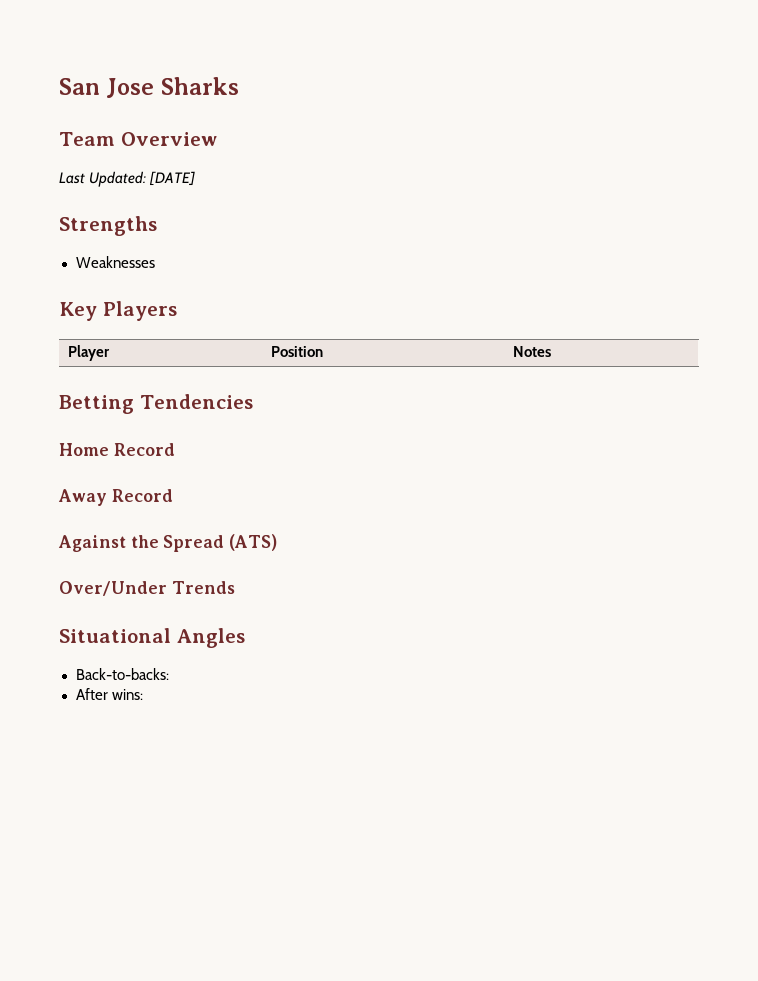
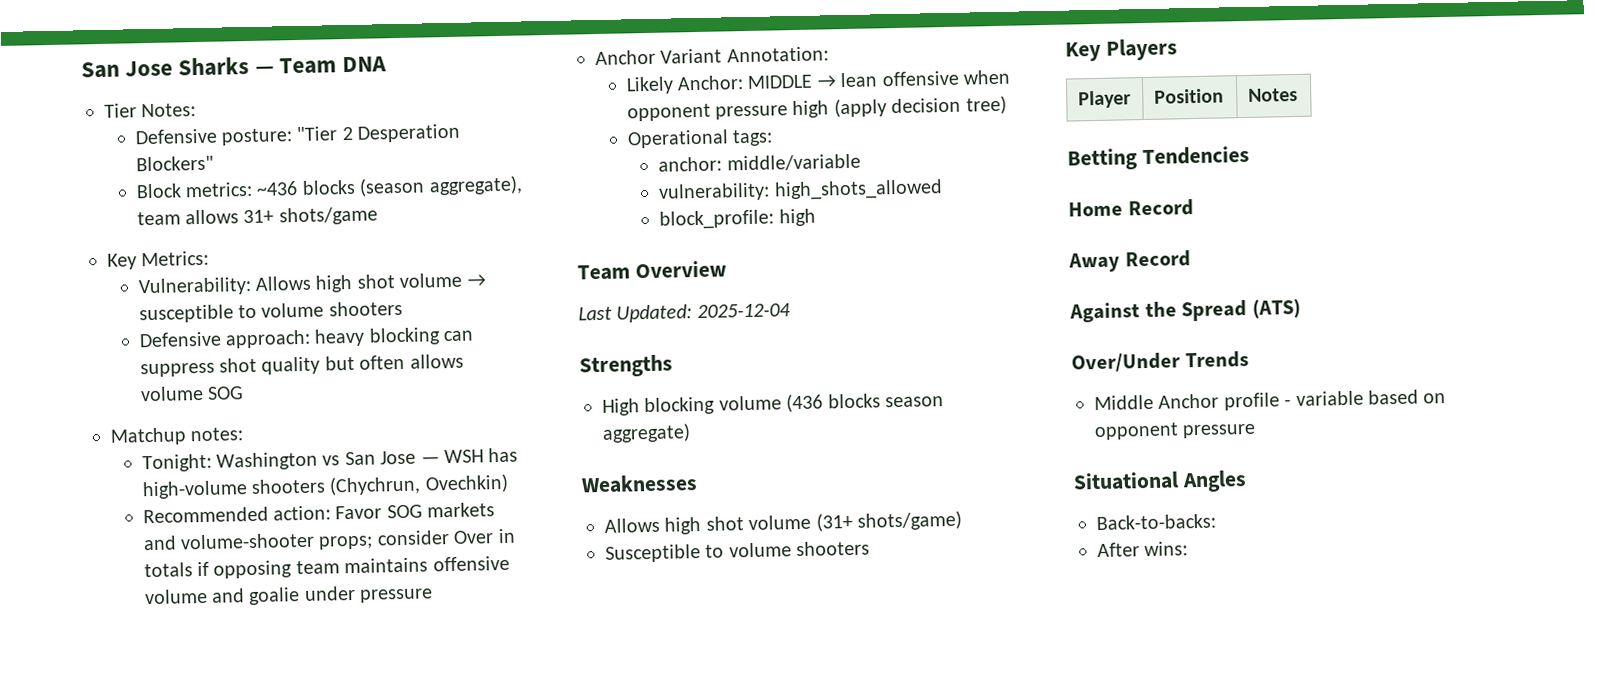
(239, 86) none -> [254,56,388,75] [104,103,197,118] [134,123,461,146] [135,155,214,172] [135,175,523,199] [136,206,378,226] [107,250,210,270] [137,272,486,297] [138,300,403,324] [138,327,475,349] [139,353,464,378] [139,385,245,402] [110,427,244,446] [141,447,519,473] [141,473,509,500] [142,502,496,524] [142,528,516,551] [143,555,510,579] [143,585,434,606] [595,46,829,66] [625,69,1011,95] [626,95,1007,122] [626,129,774,149] [658,153,861,172] [658,179,943,202] [659,208,816,230] — Team DNA // Tier Notes: // Defensive posture: "Tier 2 Desperation Blockers" // Block metrics: ~436 blocks (season aggregate), team allows 31+ shots/game // Key Metrics: // Vulnerability: Allows high shot volume → susceptible to volume shooters // Defensive approach: heavy blocking can suppress shot quality but often allows volume SOG // Matchup notes: // Tonight: Washington vs San Jose — WSH has high-volume shooters (Chychrun, Ovechkin) // Recommended action: Favor SOG markets and volume-shooter props; consider Over in totals if opposing team maintains offensive volume and goalie under pressure // Anchor Variant Annotation: // Likely Anchor: MIDDLE → lean offensive when opponent pressure high (apply decision tree) // Operational tags: // anchor: middle/variable // vulnerability: high_shots_allowed // block_profile: high
[149,171,196,186] [DATE] -> [696,303,791,319] 2025-12-04
[75,256,155,268] Weaknesses -> [602,393,944,416] [602,423,691,443] [581,474,698,494] [604,510,962,535] [605,540,871,563] High blocking volume (436 blocks season aggregate) // Weaknesses // Allows high shot volume (31+ shots/game) // Susceptible to volume shooters
(235, 587) none -> [1094,389,1447,411] [1094,422,1257,441] // Middle Anchor profile - variable based on opponent pressure

